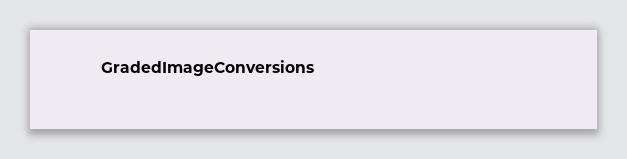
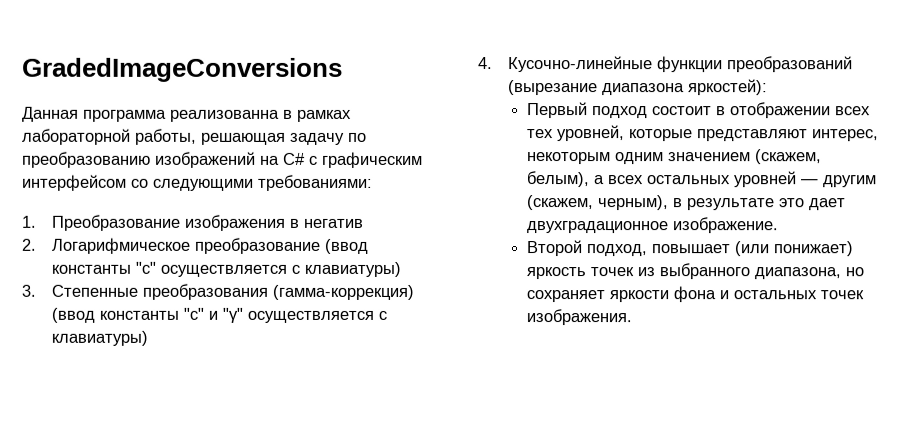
(314, 68) none -> [22,106,352,122] [22,128,367,145] [22,151,423,168] [22,174,373,191] [21,214,364,231] [21,237,369,254] [51,261,402,277] [21,283,415,300] [51,307,388,323] [51,330,149,346] [478,56,854,73] [508,79,769,96] [526,102,871,119] [526,125,879,142] [526,149,822,165] [526,171,877,188] [526,195,846,211] [525,217,778,234] [525,240,853,257] [525,263,864,280] [525,286,864,303] [525,309,632,326] // Данная программа реализованна в рамках лабораторной работы, решающая задачу по преобразованию изображений на С# с графическим интерфейсом со следующими требованиями: // 1. Преобразование изображения в негатив // 2. Логарифмическое преобразование (ввод константы "с" осуществляется с клавиатуры) // 3. Степенные преобразования (гамма-коррекция) (ввод константы "c" и "γ" осуществляется с клавиатуры) // 4. Кусочно-линейные функции преобразований (вырезание диапазона яркостей): // Первый подход состоит в отображении всех тех уровней, которые представляют интерес, некоторым одним значением (скажем, белым), а всех остальных уровней — другим (скажем, черным), в результате это дает двухградационное изображение. // Второй подход, повышает (или понижает) яркость точек из выбранного диапазона, но сохраняет яркости фона и остальных точек изображения.

